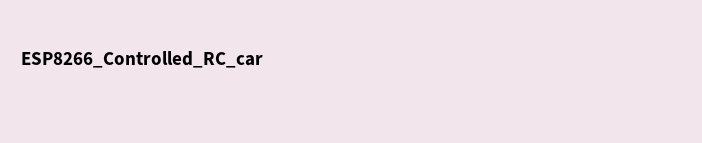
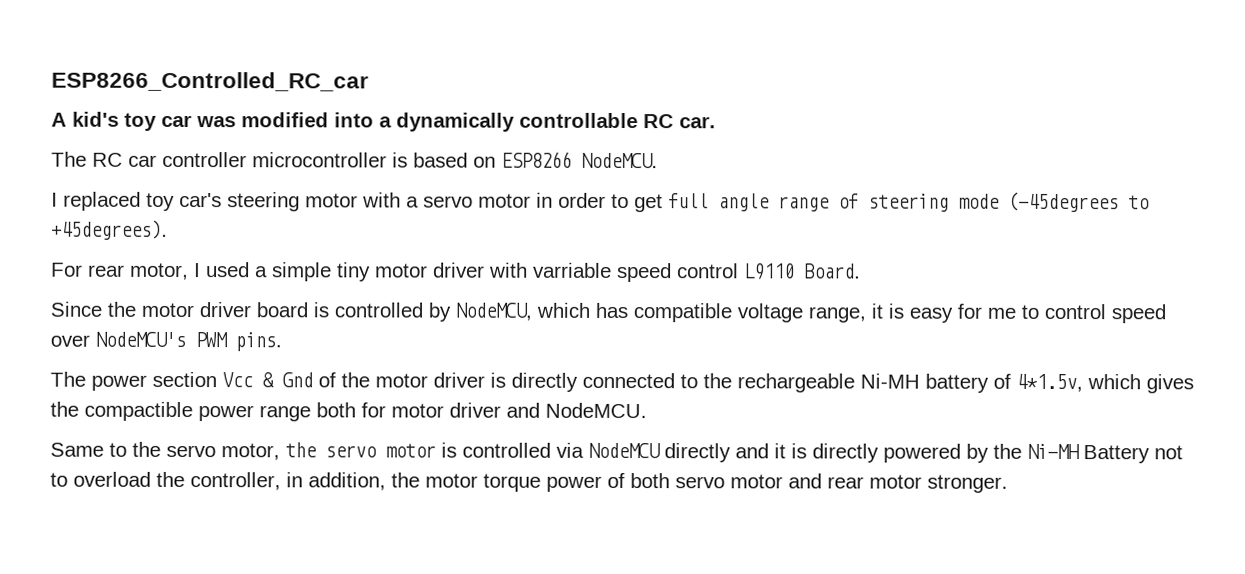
(263, 59) none -> [51,111,716,132] [51,151,658,169] [51,191,1150,213] [51,219,168,240] [51,262,861,283] [50,301,1166,324] [50,331,282,352] [50,371,1194,394] [50,401,647,422] [50,441,1183,464] [50,471,1008,493] // A kid's toy car was modified into a dynamically controllable RC car. // The RC car controller microcontroller is based on ESP8266 NodeMCU. // I replaced toy car's steering motor with a servo motor in order to get full angle range of steering mode (-45degrees to +45degrees). // For rear motor, I used a simple tiny motor driver with varriable speed control L9110 Board. // Since the motor driver board is controlled by NodeMCU, which has compatible voltage range, it is easy for me to control speed over NodeMCU's PWM pins. // The power section Vcc & Gnd of the motor driver is directly connected to the rechargeable Ni-MH battery of 4*1.5v, which gives the compactible power range both for motor driver and NodeMCU. // Same to the servo motor, the servo motor is controlled via NodeMCU directly and it is directly powered by the Ni-MH Battery not to overload the controller, in addition, the motor torque power of both servo motor and rear motor stronger.

